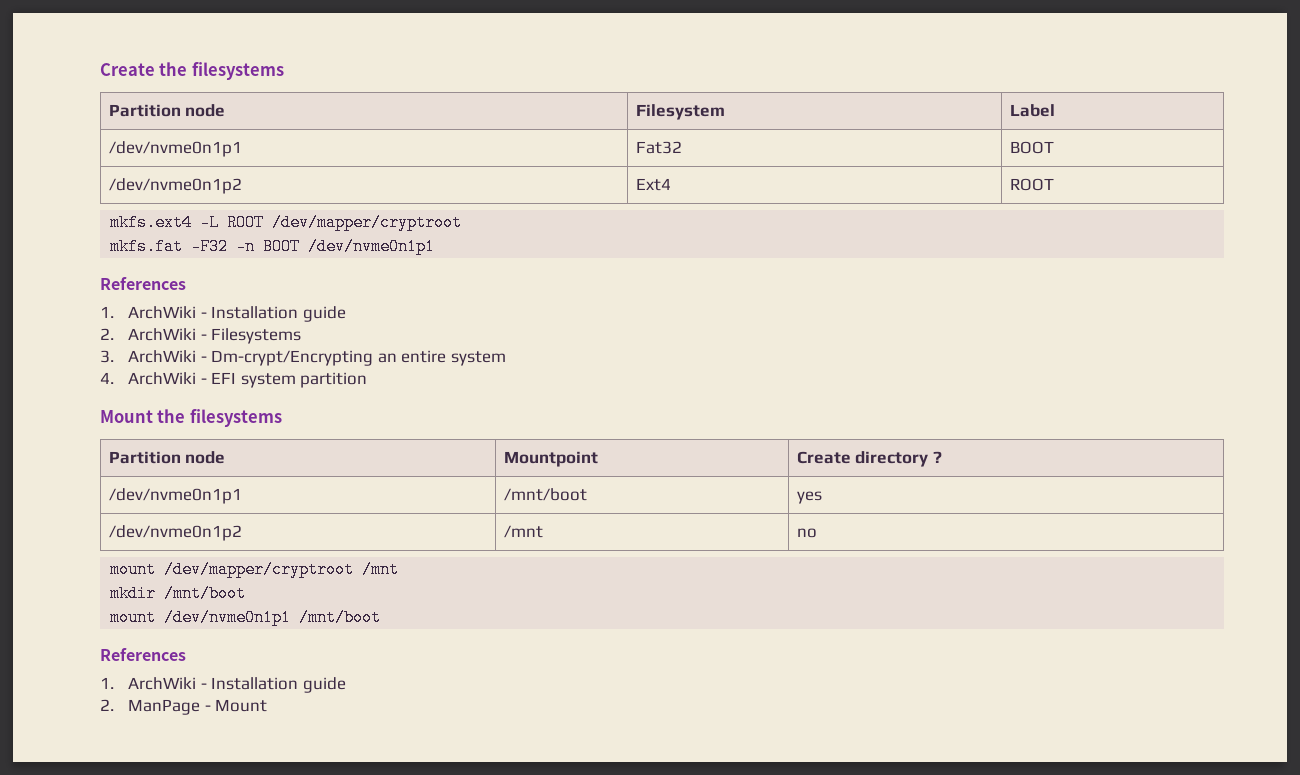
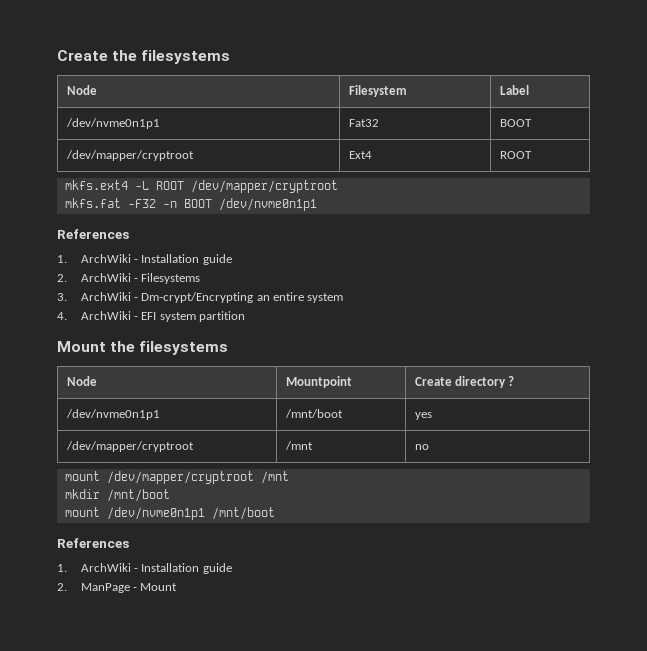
[108,104,226,117] Partition node -> [66,85,97,95] Node
[108,178,242,194] /dev/nvme0n1p2 -> [65,150,194,161] /dev/mapper/cryptroot
[108,451,226,464] Partition node -> [66,376,97,386] Node
[108,525,242,541] /dev/nvme0n1p2 -> [65,441,194,452] /dev/mapper/cryptroot

